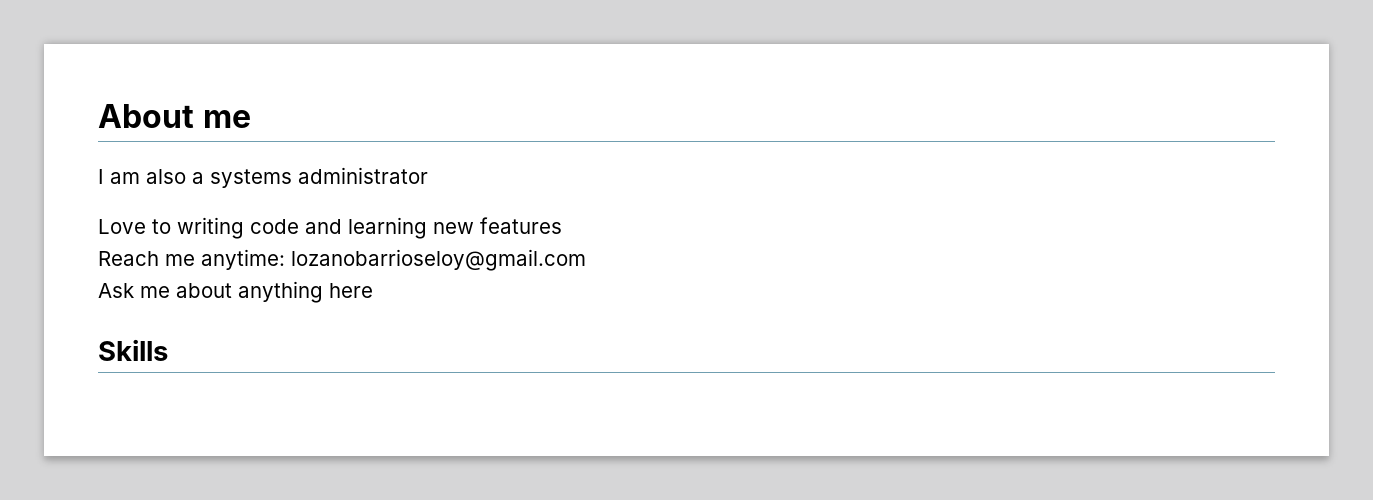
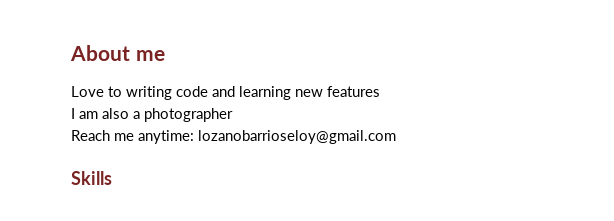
[98,167,428,188] // I am also a systems administrator -> (165, 55) none
(562, 225) none -> [71,108,233,122] // I am also a photographer
[98,281,373,303] // Ask me about anything here -> (396, 137) none

